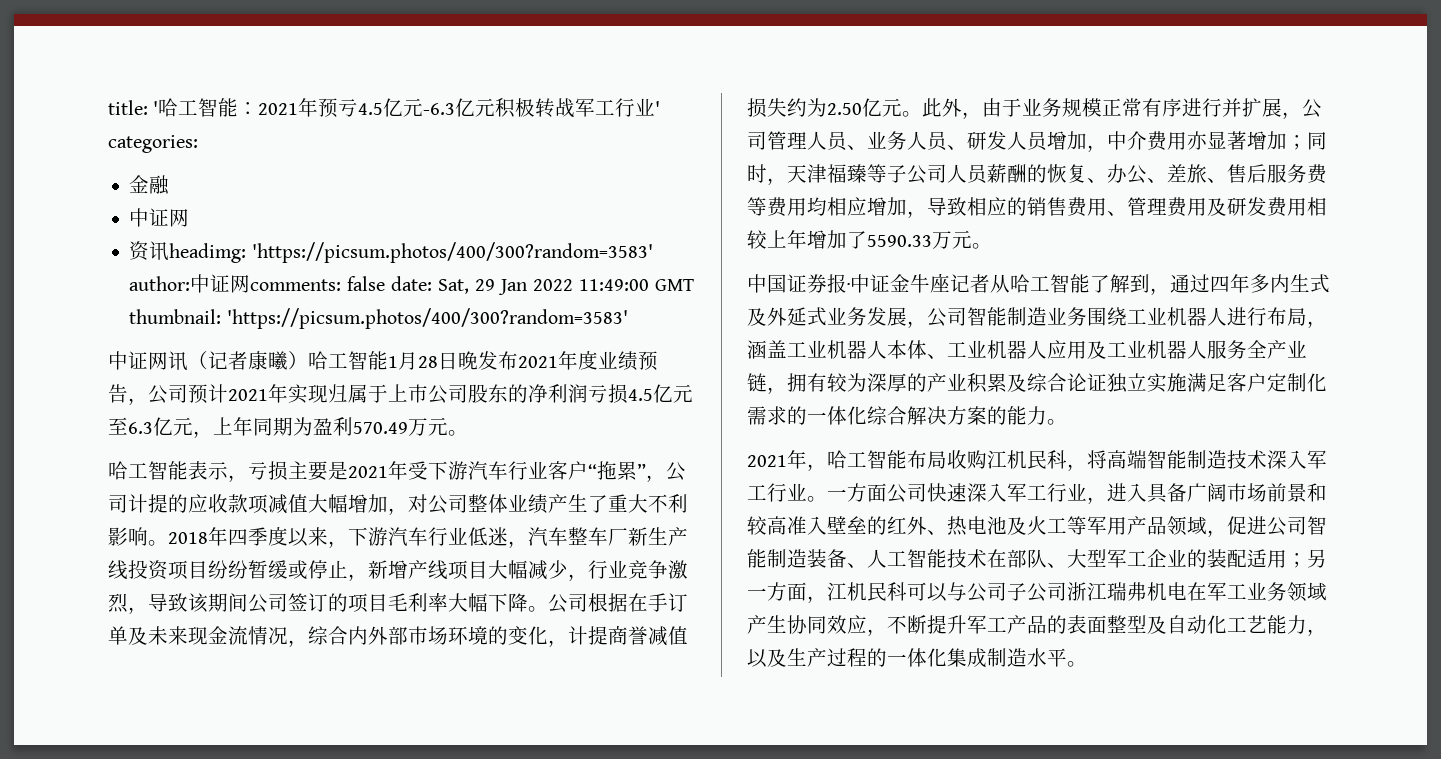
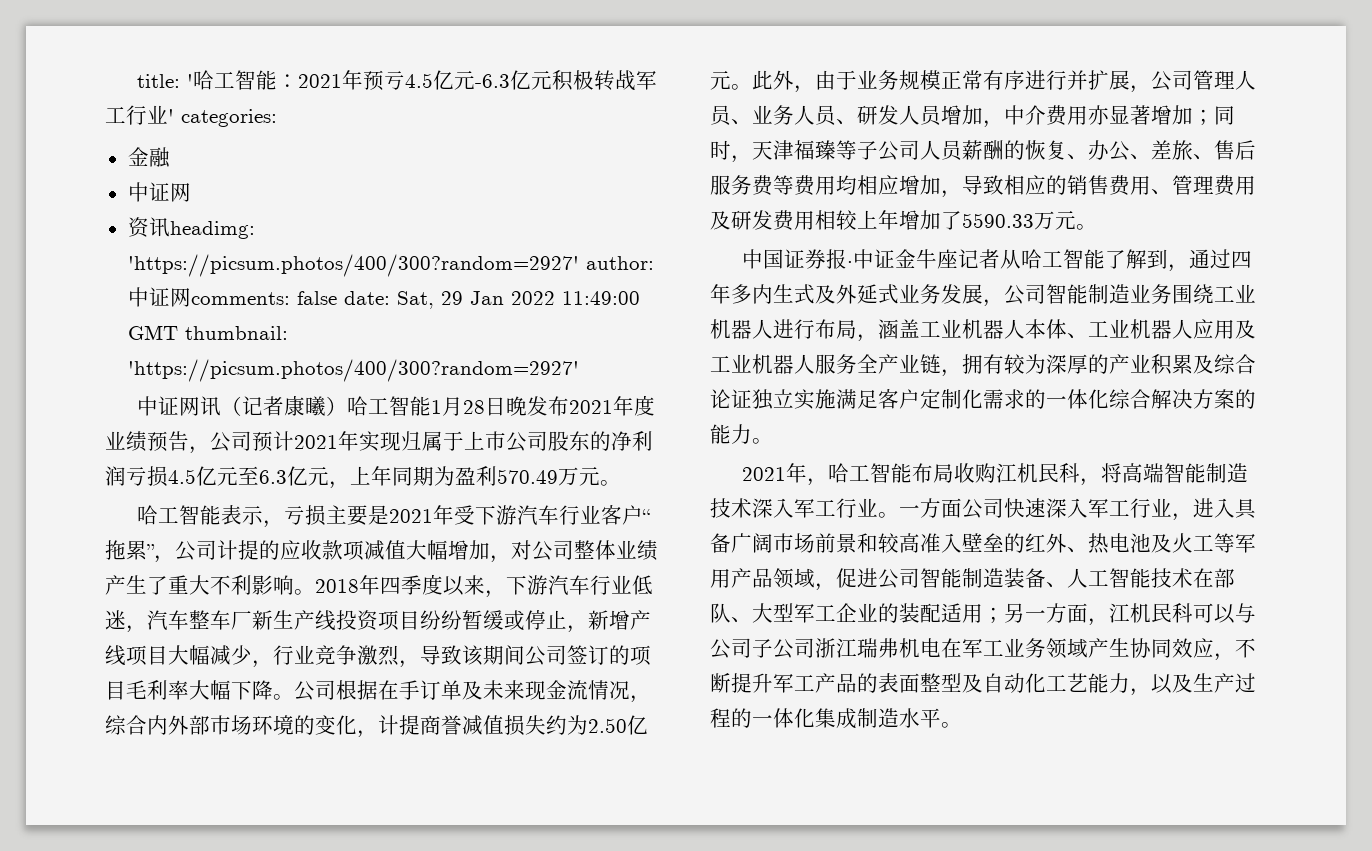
[251,242,653,263] 'https://picsum.photos/400/300?random=3583' -> [127,254,579,277] 'https://picsum.photos/400/300?random=2927'
[226,308,628,329] 'https://picsum.photos/400/300?random=3583' -> [127,359,579,382] 'https://picsum.photos/400/300?random=2927'

